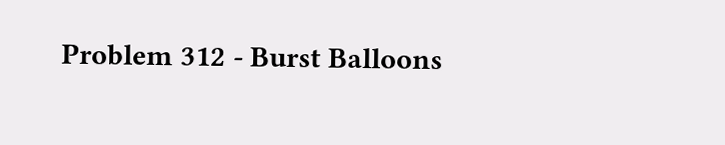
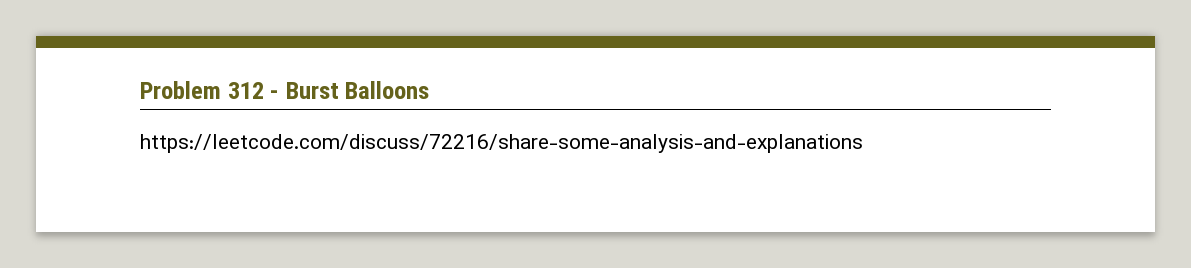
(444, 58) none -> [140,134,863,153] // https://leetcode.com/discuss/72216/share-some-analysis-and-explanations

